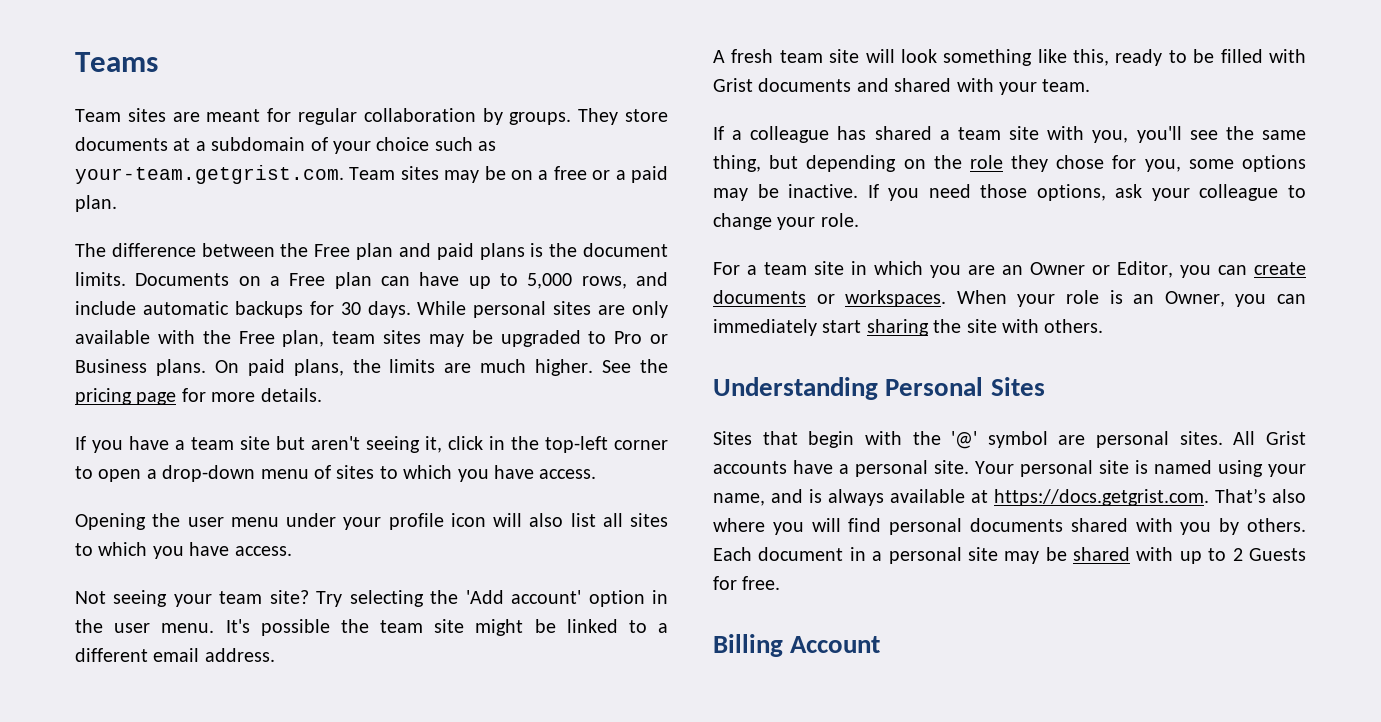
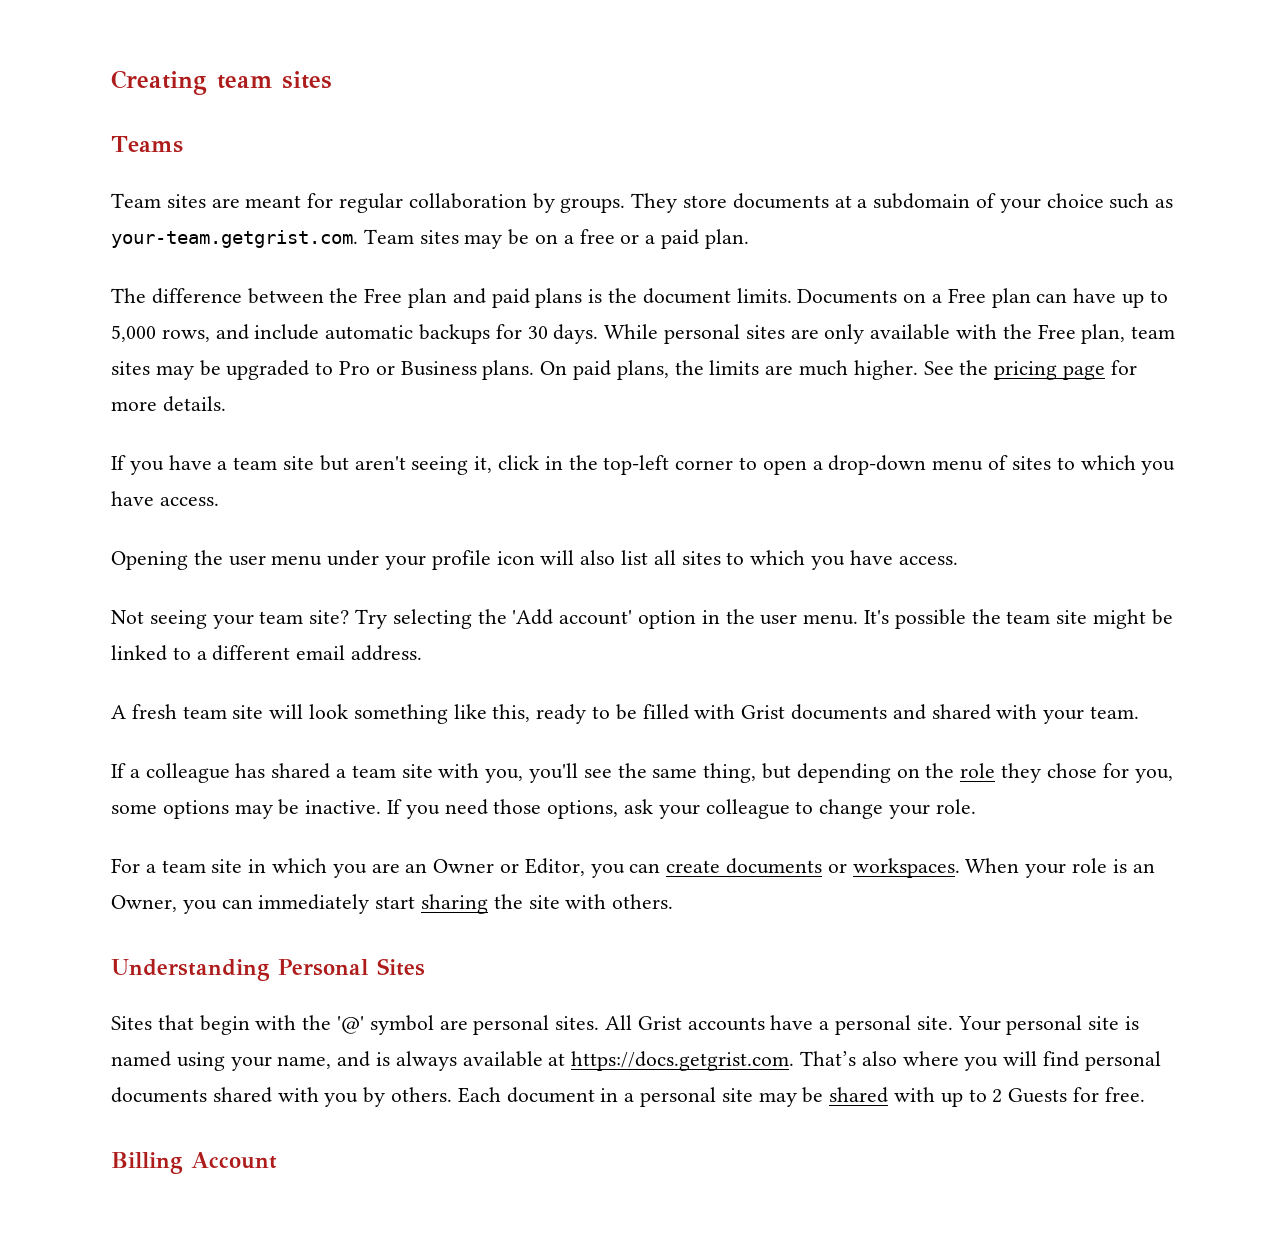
(75, 62) none -> [111,70,332,95] Creating team sites //

